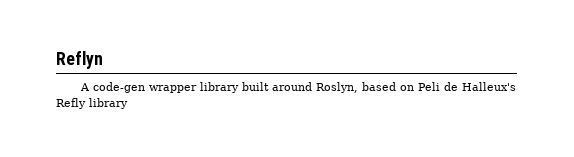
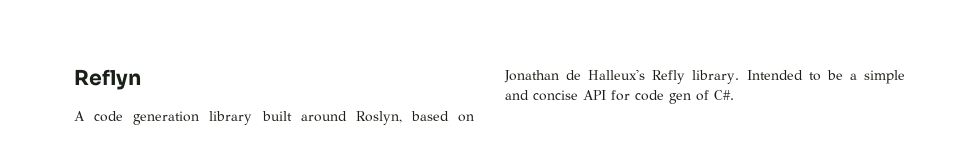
[92,82,197,93] code-gen wrapper -> [94,111,200,125] code generation
[417,82,440,91] Peli -> [504,70,559,83] Jonathan
[89,98,128,109] library -> [692,70,905,84] [505,90,734,104] library. Intended to be a simple and concise API for code gen of C#.

